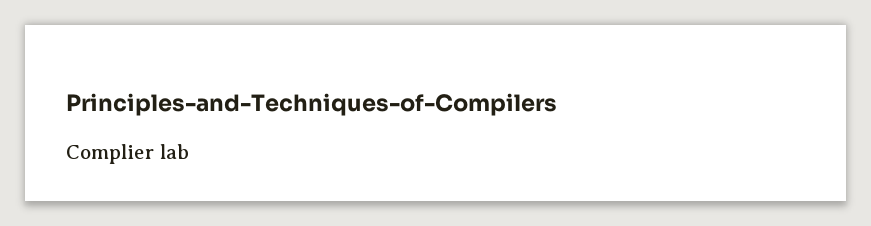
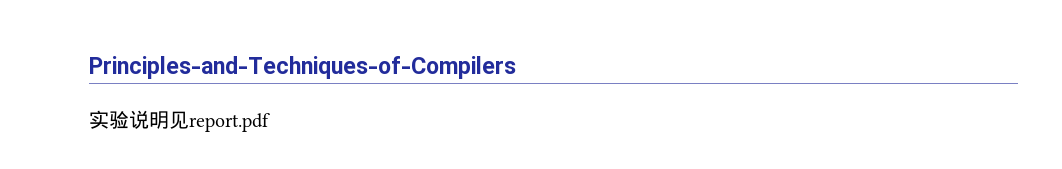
[66,144,189,164] Complier lab -> [89,110,270,132] 实验说明见report.pdf

